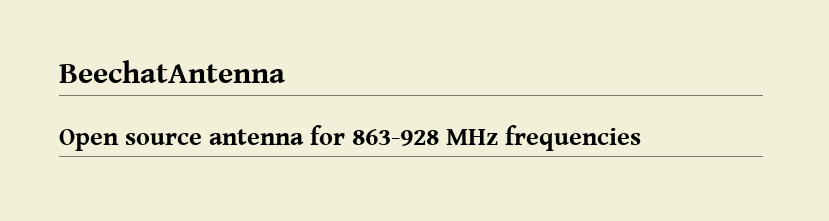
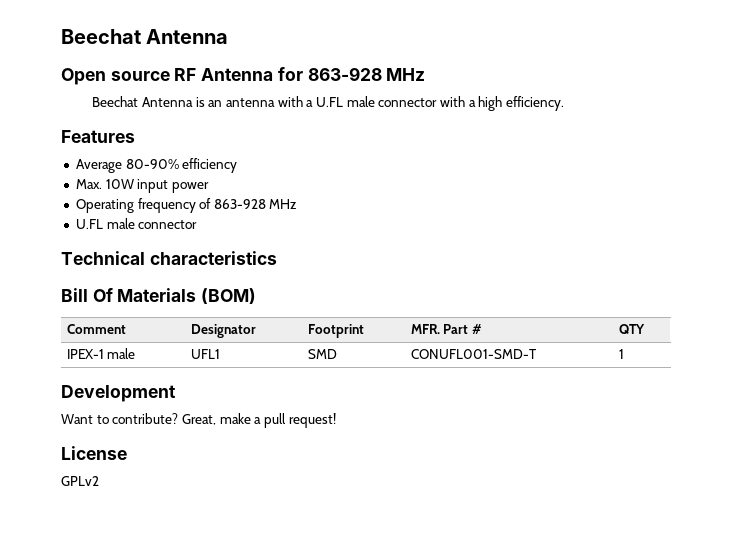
[59,60,285,83] BeechatAntenna -> [61,29,229,44] Beechat Antenna
[209,129,305,145] antenna -> [174,68,274,81] RF Antenna
[505,125,642,151] frequencies -> [92,96,564,111] [61,130,135,143] [75,158,238,173] [75,179,209,193] [75,198,298,213] [75,218,198,229] [61,251,277,265] [61,288,257,304] [66,324,126,334] [190,324,256,338] [307,324,364,338] [410,324,483,334] [618,324,645,334] [66,348,136,359] [190,349,220,359] [307,349,337,359] [410,349,536,359] [618,349,624,359] [61,385,176,402] [61,413,336,428] [61,446,127,460] [61,476,99,486] // Beechat Antenna is an antenna with a U.FL male connector with a high efficiency. // Features // Average 80-90% efficiency // Max. 10W input power // Operating frequency of 863-928 MHz // U.FL male connector // Technical characteristics // Bill Of Materials (BOM) // Comment | Designator | Footprint | MFR. Part # | QTY // IPEX-1 male | UFL1 | SMD | CONUFL001-SMD-T | 1 // Development // Want to contribute? Great, make a pull request! // License // GPLv2

